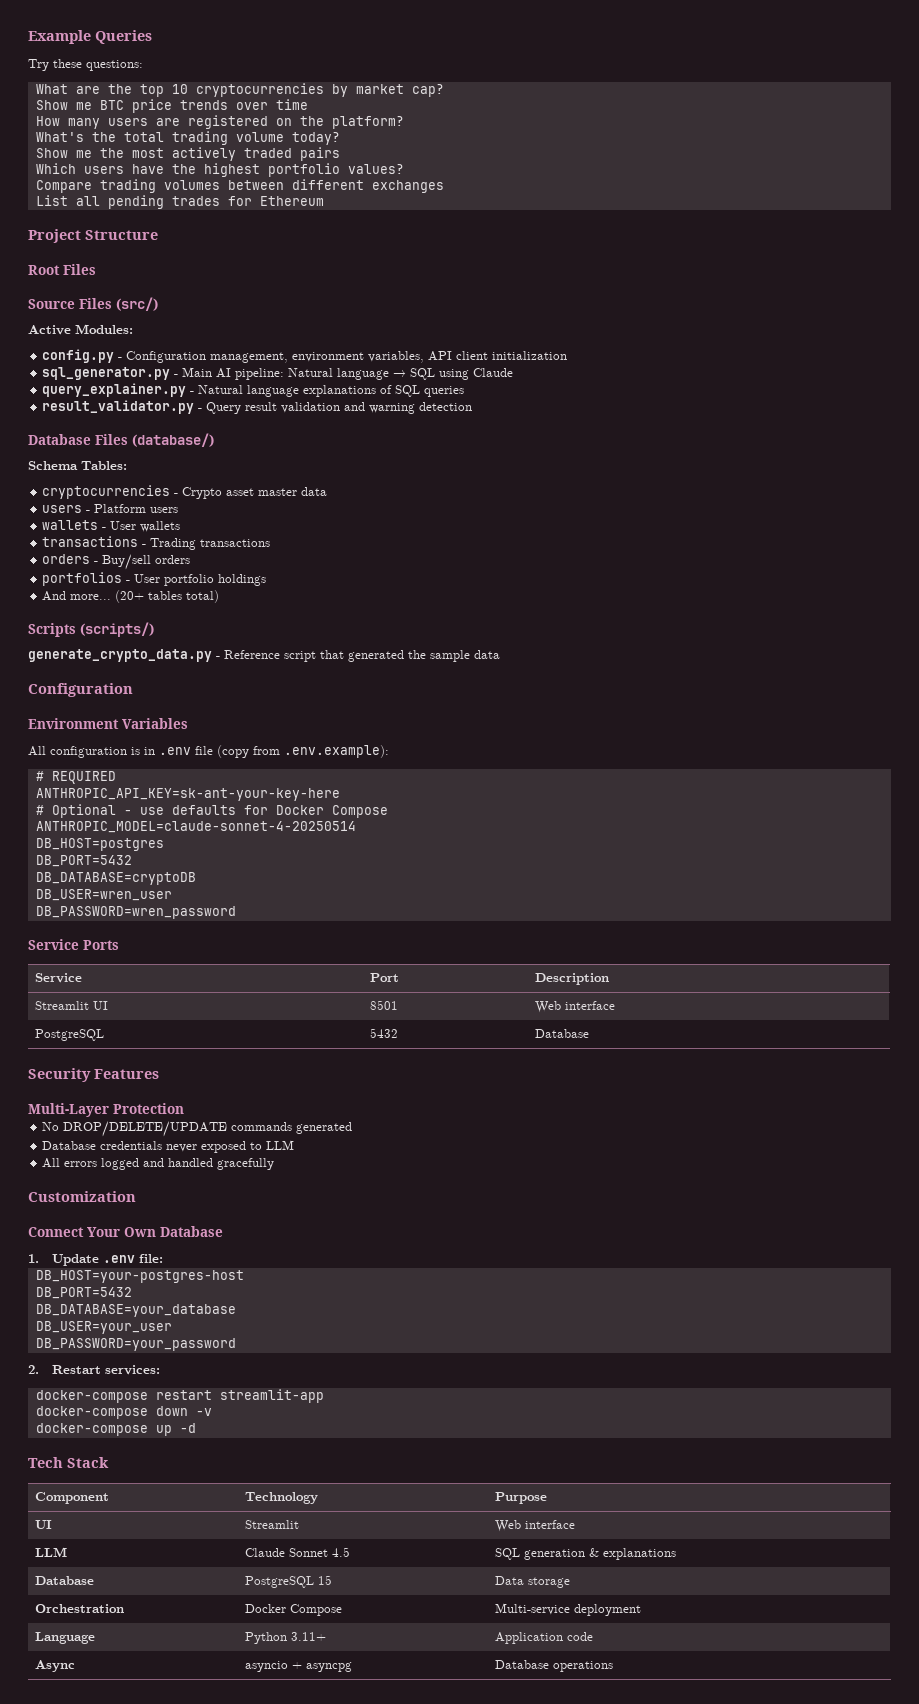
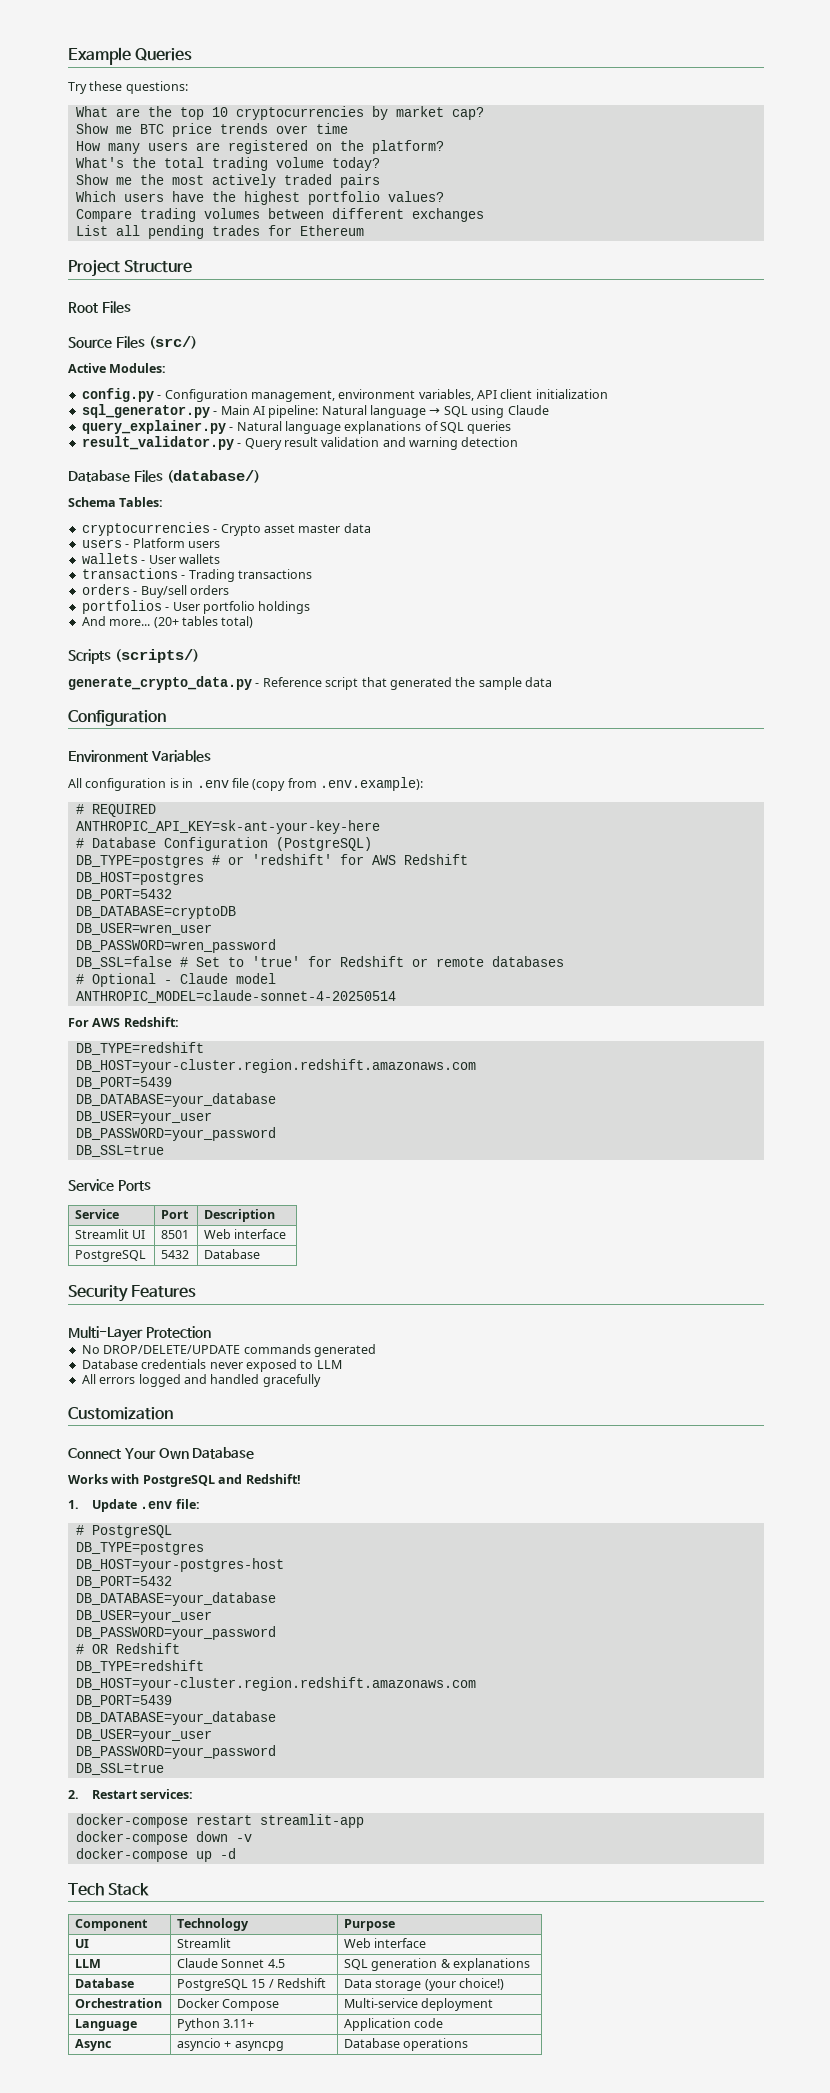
[51,804,388,818] [35,821,356,833] Optional - use defaults for Docker Compose // ANTHROPIC_MODEL=claude-sonnet-4-20250514 -> [91,837,372,851] [75,854,468,868] Database Configuration (PostgreSQL) // DB_TYPE=postgres # or 'redshift' for AWS Redshift
(236, 912) none -> [75,956,564,969] [75,973,276,987] [75,990,396,1003] [68,1017,179,1027] [75,1042,204,1055] [75,1059,476,1073] [75,1077,172,1089] [75,1093,276,1107] [75,1111,212,1124] [75,1127,276,1141] [75,1145,164,1157] // DB_SSL=false # Set to 'true' for Redshift or remote databases // # Optional - Claude model // ANTHROPIC_MODEL=claude-sonnet-4-20250514 // For AWS Redshift: // DB_TYPE=redshift // DB_HOST=your-cluster.region.redshift.amazonaws.com // DB_PORT=5439 // DB_DATABASE=your_database // DB_USER=your_user // DB_PASSWORD=your_password // DB_SSL=true
(223, 1231) none -> [68,1474,301,1487] // Works with PostgreSQL and Redshift!
(164, 1258) none -> [75,1525,172,1538] [75,1542,204,1555] // # PostgreSQL // DB_TYPE=postgres
(236, 1344) none -> [75,1643,180,1654] [75,1660,204,1673] [75,1677,476,1691] [75,1695,172,1707] [75,1711,276,1725] [75,1729,212,1742] [75,1745,276,1759] [75,1763,164,1775] // # OR Redshift // DB_TYPE=redshift // DB_HOST=your-cluster.region.redshift.amazonaws.com // DB_PORT=5439 // DB_DATABASE=your_database // DB_USER=your_user // DB_PASSWORD=your_password // DB_SSL=true
(332, 1580) none -> [268,1978,327,1988] / Redshift
(570, 1582) none -> [424,1978,505,1991] (your choice!)

